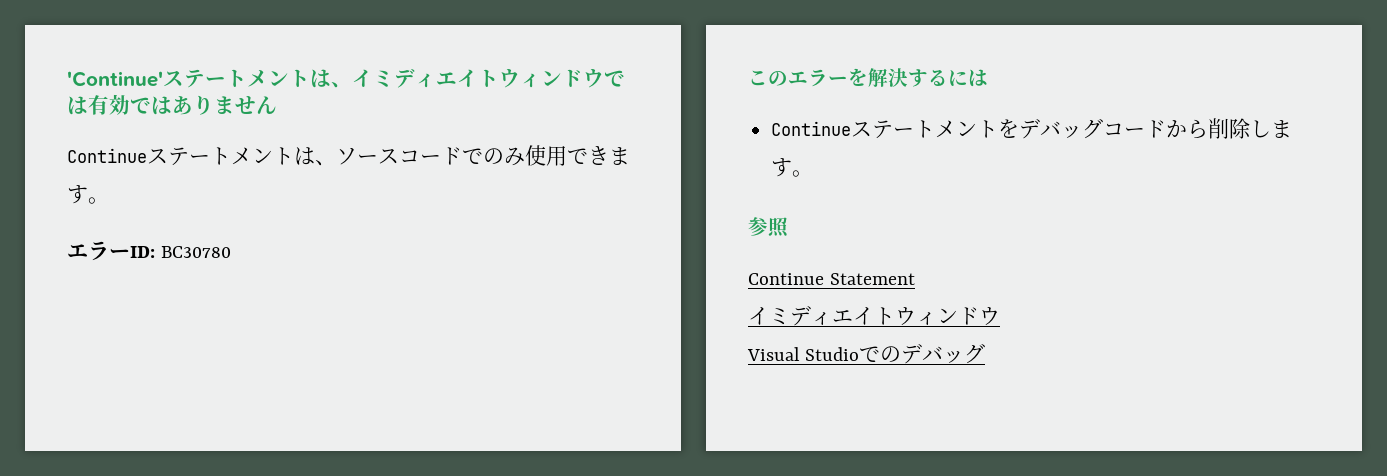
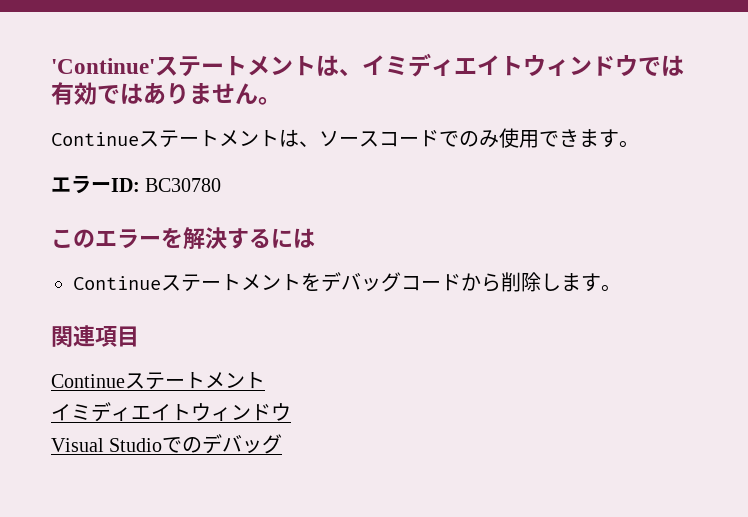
(277, 105) none -> [258,97,281,105] 。
[748,217,789,238] [748,273,915,285] 参照 // Continue Statement -> [51,325,139,347] [51,372,265,390] 関連項目 // Continueステートメント

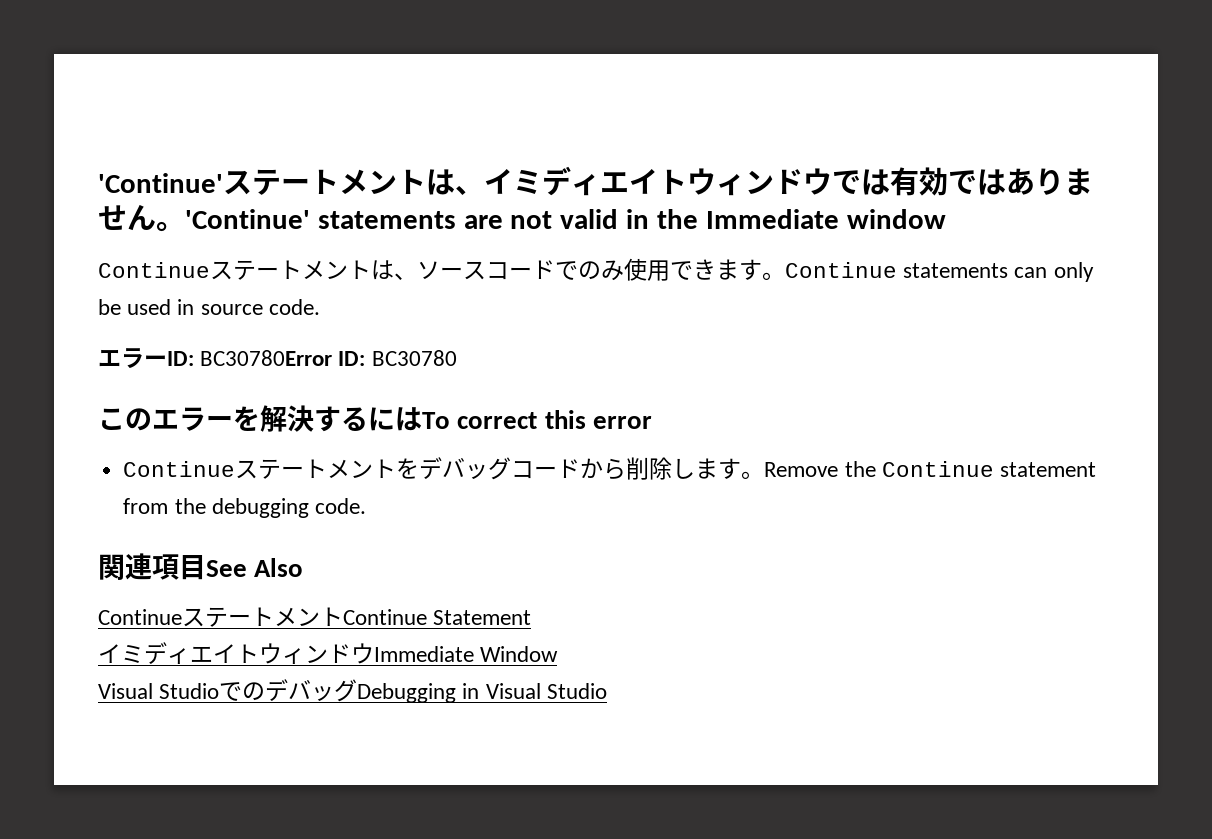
(281, 101) none -> [185,209,946,229] 'Continue' statements are not valid in the Immediate window
(639, 144) none -> [785,262,1094,282] [98,299,320,315] Continue statements can only be used in source code.
(140, 185) none -> [200,350,366,366] BC30780Error ID:
(315, 238) none -> [422,410,652,429] To correct this error
(621, 288) none -> [764,461,1096,477] [123,498,366,518] Remove the Continue statement from the debugging code.
[51,372,265,390] [51,402,291,422] // Continueステートメント // イミディエイトウィンドウ -> [206,558,304,577] [98,607,532,627] [98,642,559,664] See Also // ContinueステートメントContinue Statement // イミディエイトウィンドウImmediate Window
(283, 444) none -> [357,683,607,703] Debugging in Visual Studio

